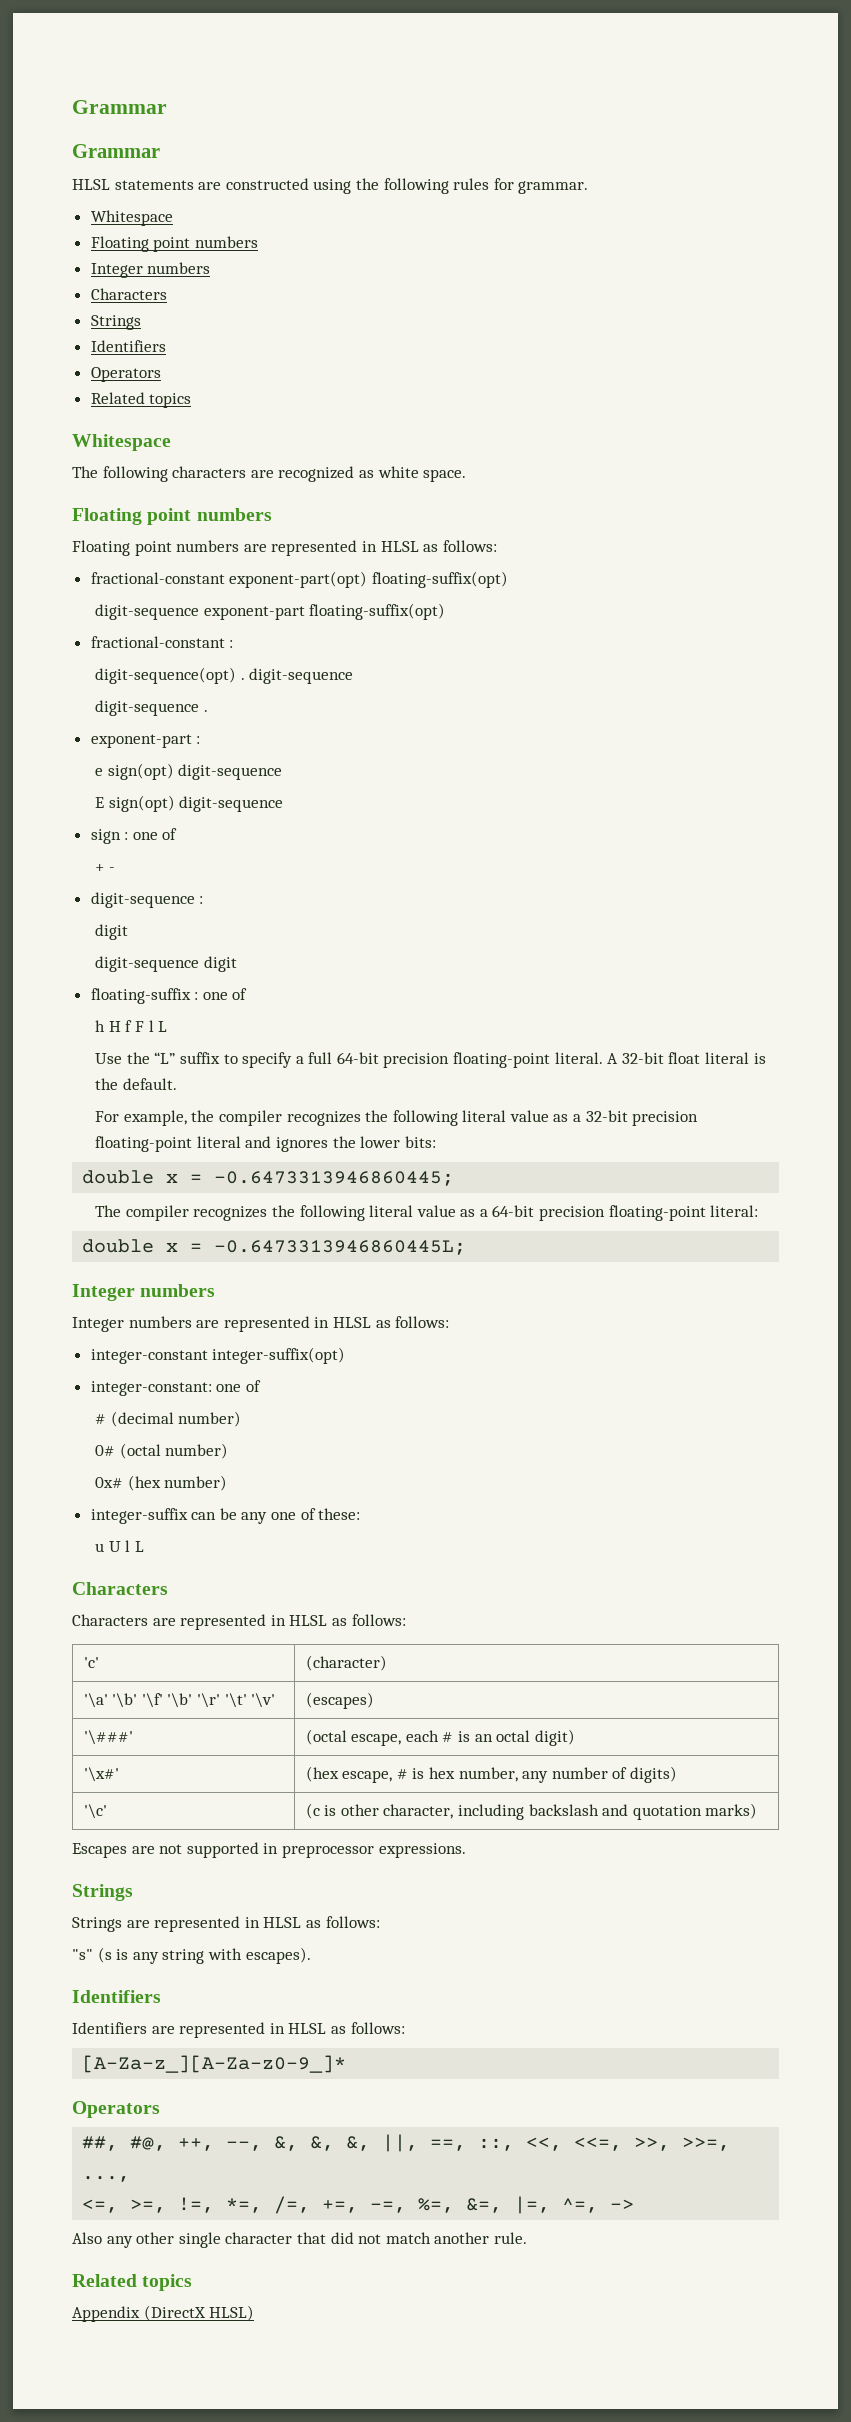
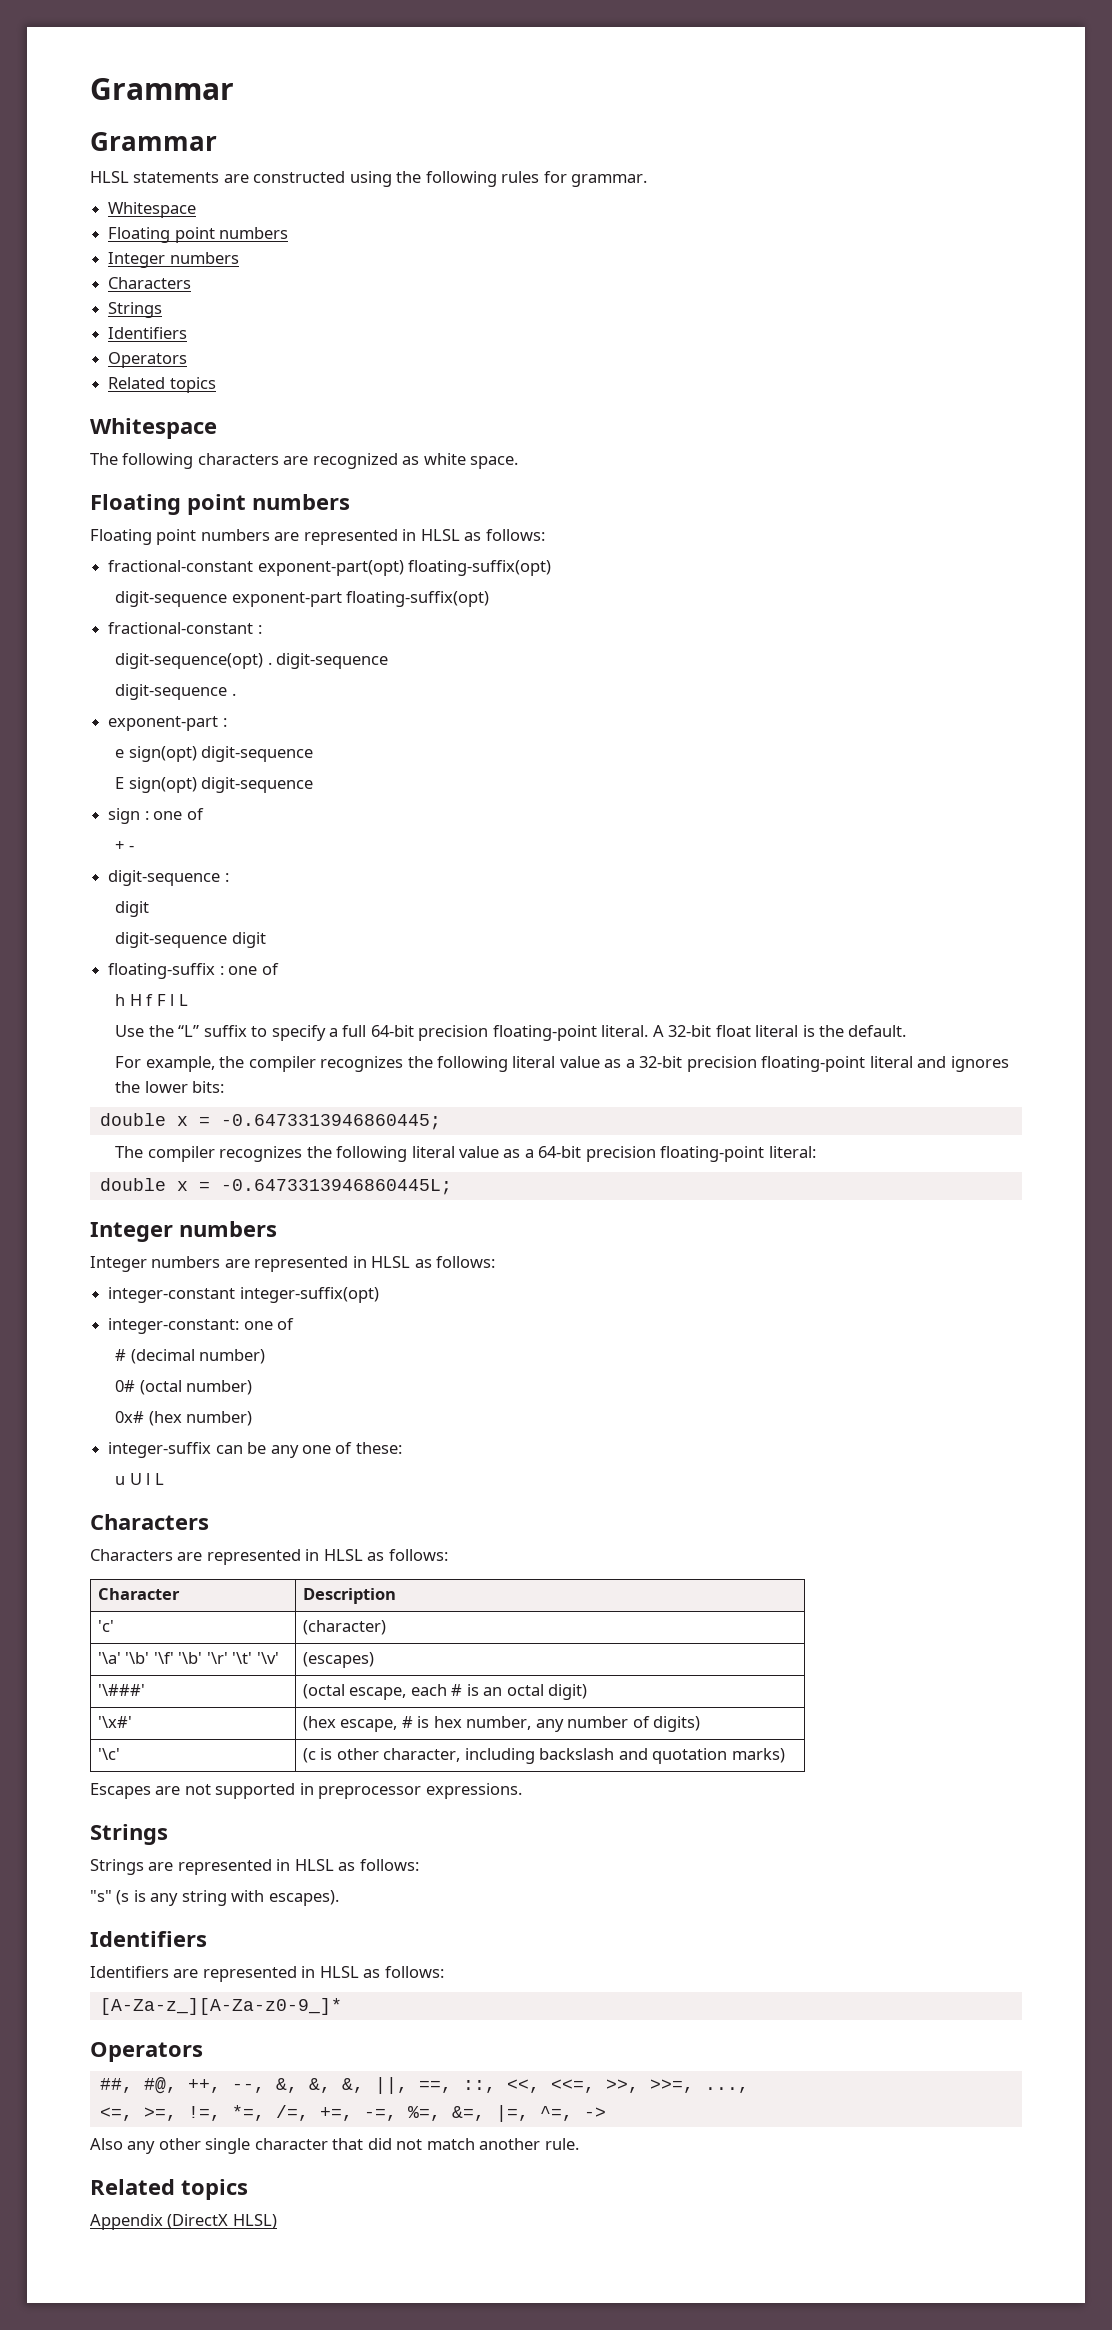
(406, 1620) none -> [97,1588,180,1600] [302,1588,396,1604] // Character | Description

